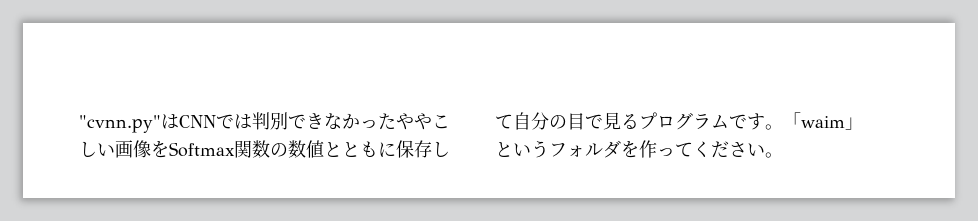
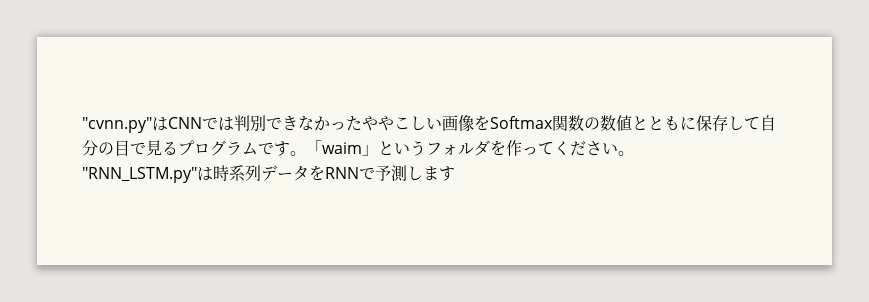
(783, 155) none -> [82,165,455,183] // "RNN_LSTM.py"は時系列データをRNNで予測します

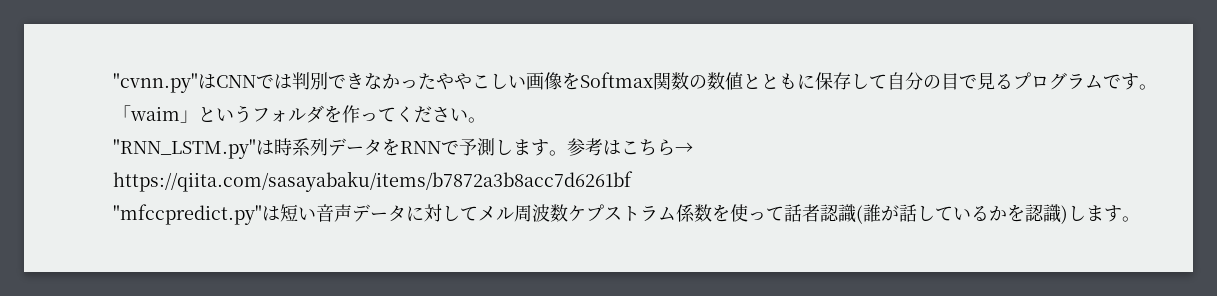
(455, 173) none -> [549,138,693,156] [113,171,633,192] [113,204,1140,225] 。参考はこちら→ https://qiita.com/sasayabaku/items/b7872a3b8acc7d6261bf // "mfccpredict.py"は短い音声データに対してメル周波数ケプストラム係数を使って話者認識(誰が話しているかを認識)します。

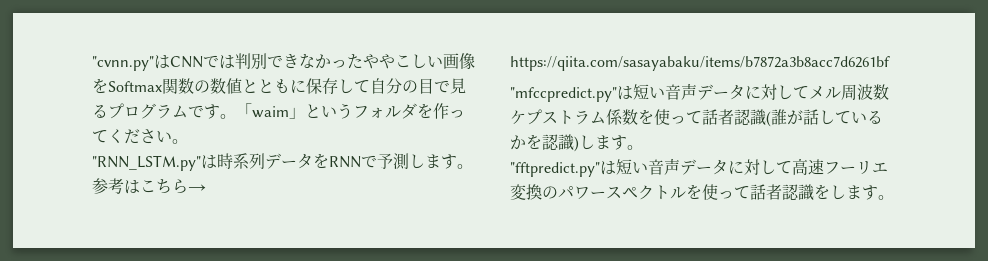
(1140, 219) none -> [510,158,888,177] [510,184,894,201] // "fftpredict.py"は短い音声データに対して高速フーリエ変換のパワースペクトルを使って話者認識をします。

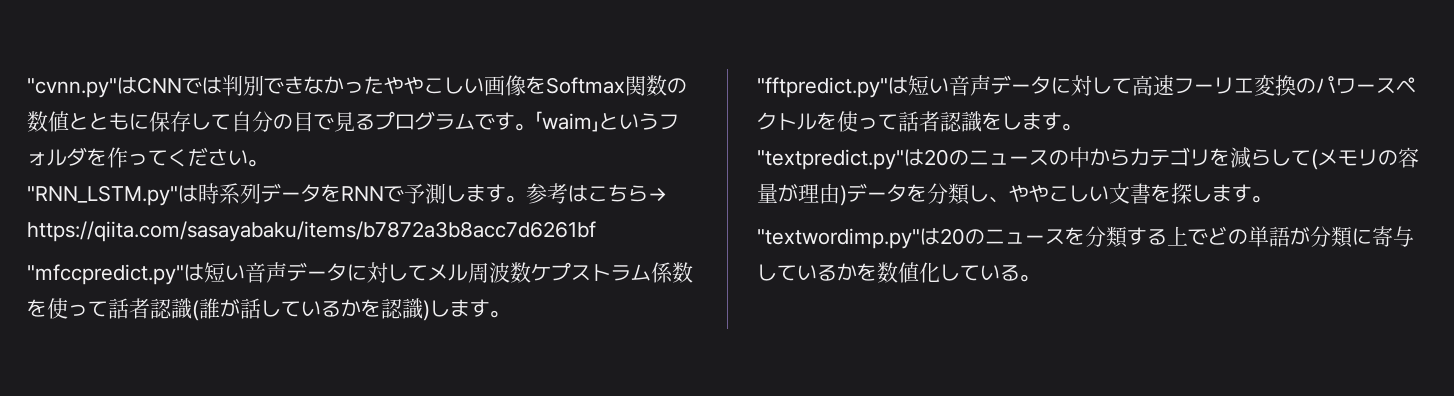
(894, 197) none -> [757,147,1419,170] [757,183,1272,206] [757,226,1414,249] [757,262,1040,283] // "textpredict.py"は20のニュースの中からカテゴリを減らして(メモリの容量が理由)データを分類し、ややこしい文書を探します。 // "textwordimp.py"は20のニュースを分類する上でどの単語が分類に寄与しているかを数値化している。

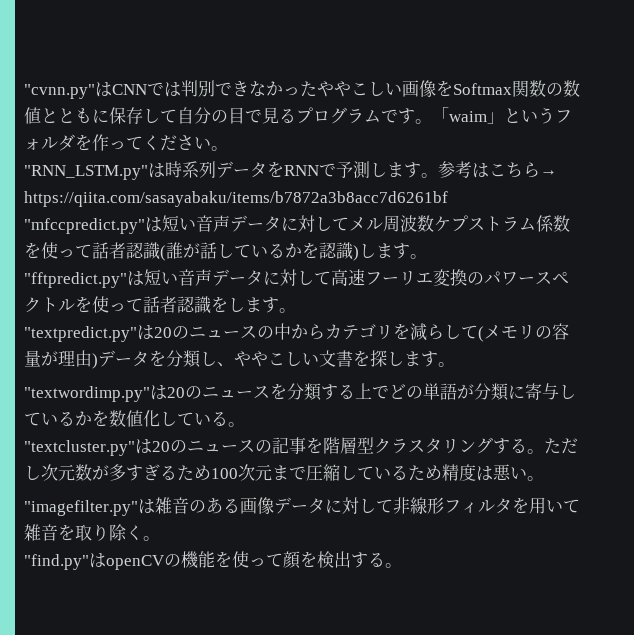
(1040, 278) none -> [24,437,578,456] [24,464,544,481] [24,497,580,516] [24,524,160,541] [24,551,402,570] // "textcluster.py"は20のニュースの記事を階層型クラスタリングする。ただし次元数が多すぎるため100次元まで圧縮しているため精度は悪い。 // "imagefilter.py"は雑音のある画像データに対して非線形フィルタを用いて雑音を取り除く。 // "find.py"はopenCVの機能を使って顔を検出する。

